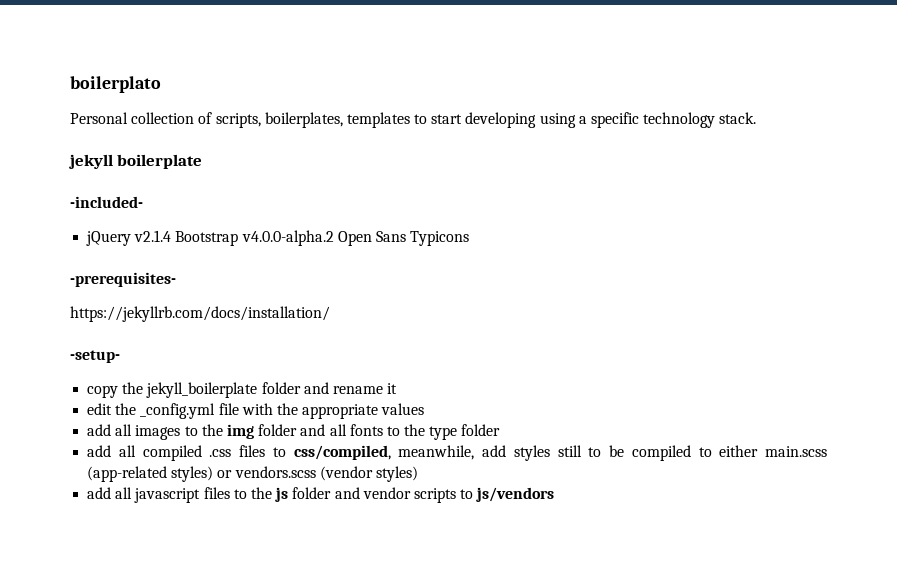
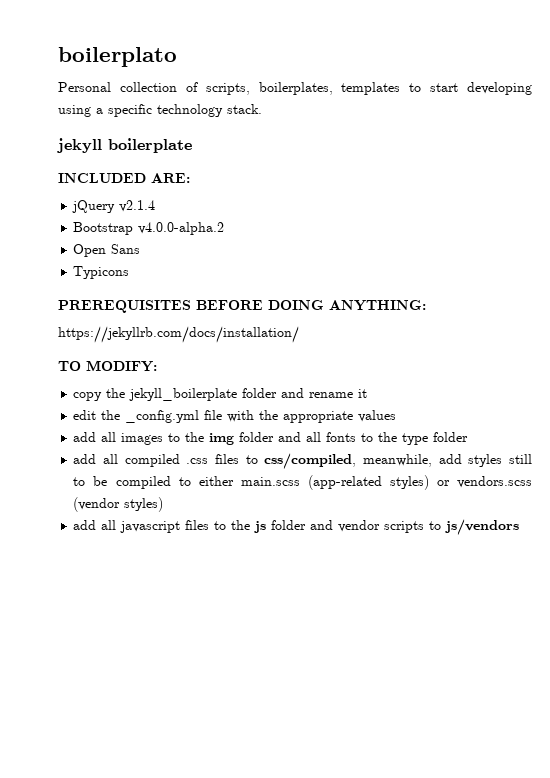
[70,196,143,208] -included- -> [58,173,190,183] INCLUDED ARE:
(172, 236) none -> (156, 206) //
(334, 238) none -> (225, 228) //
(406, 236) none -> (141, 249) //
[70,272,176,287] -prerequisites- -> [58,300,426,313] PREREQUISITES BEFORE DOING ANYTHING:
[70,350,120,363] -setup- -> [58,360,157,372] TO MODIFY:

